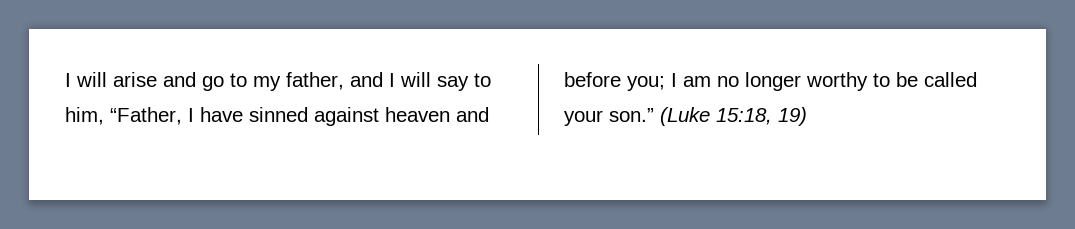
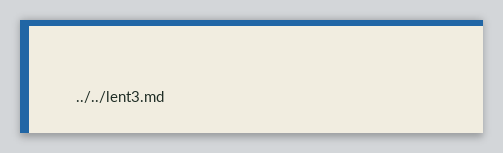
[65,72,491,91] [65,107,489,126] [564,72,977,91] [564,107,807,126] I will arise and go to my father, and I will say to him, “Father, I have sinned against heaven and before you; I am no longer worthy to be called your son.” (Luke 15:18, 19) -> [76,91,164,103] ../../lent3.md

